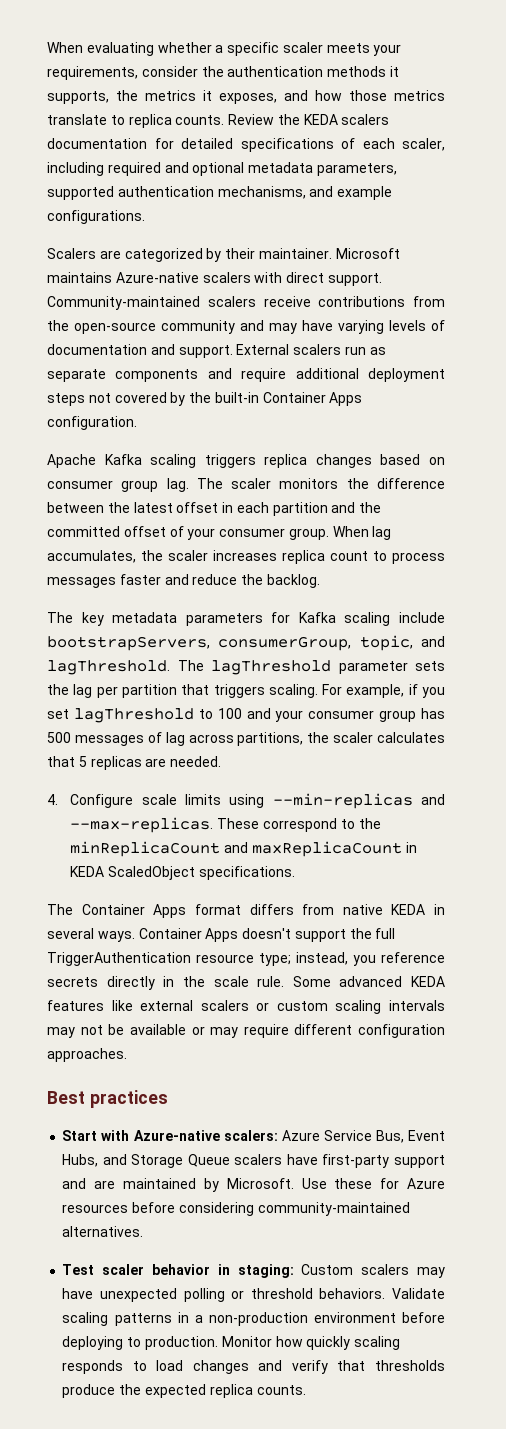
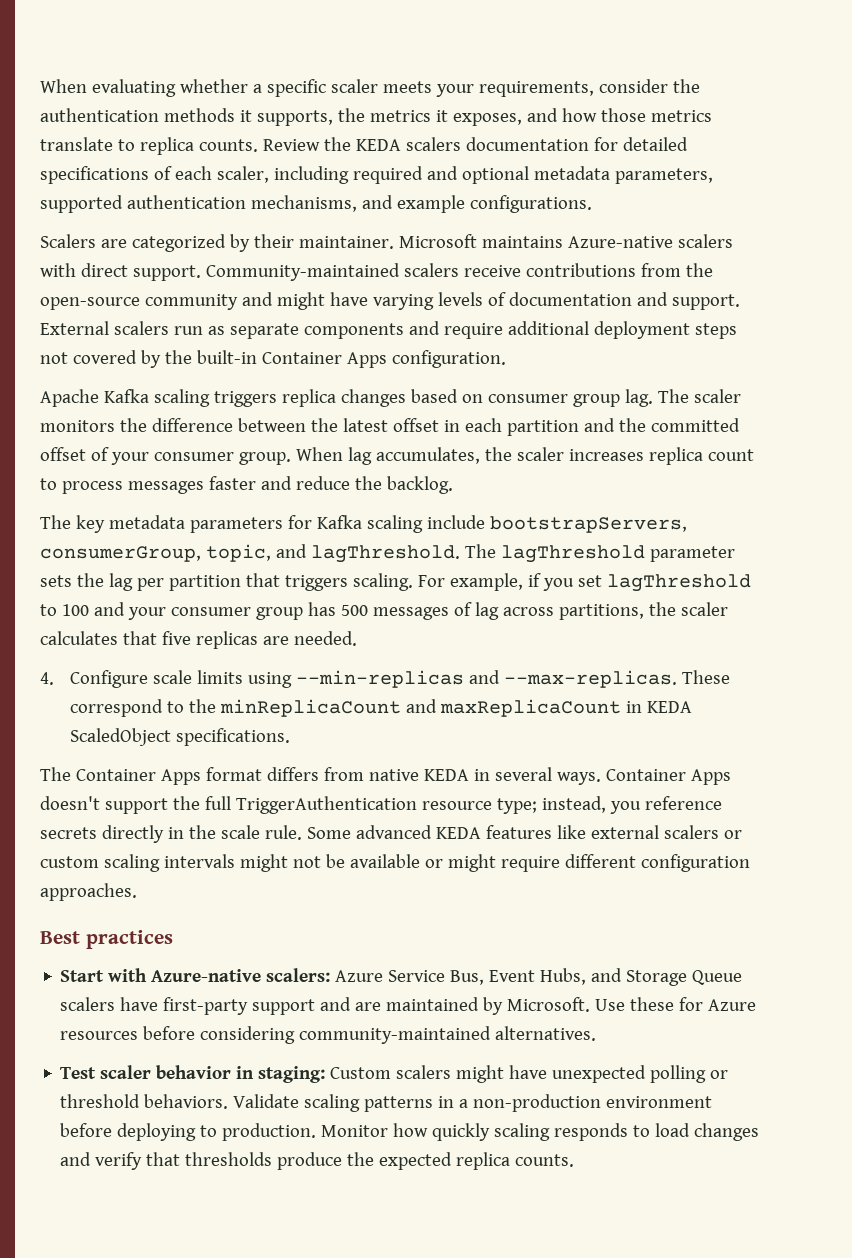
[269,323,297,334] may -> [276,292,325,310] might
[78,756,87,767] 5 -> [161,631,191,645] five
[47,1027,75,1038] may -> [239,854,288,872] might
[210,1027,239,1038] may -> [447,854,496,872] might
[417,1267,446,1278] may -> [456,1065,505,1083] might

